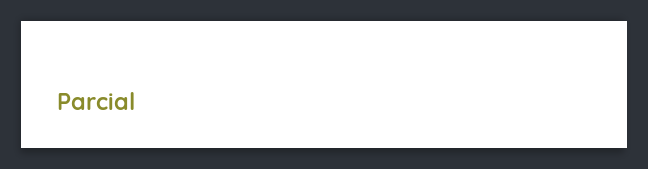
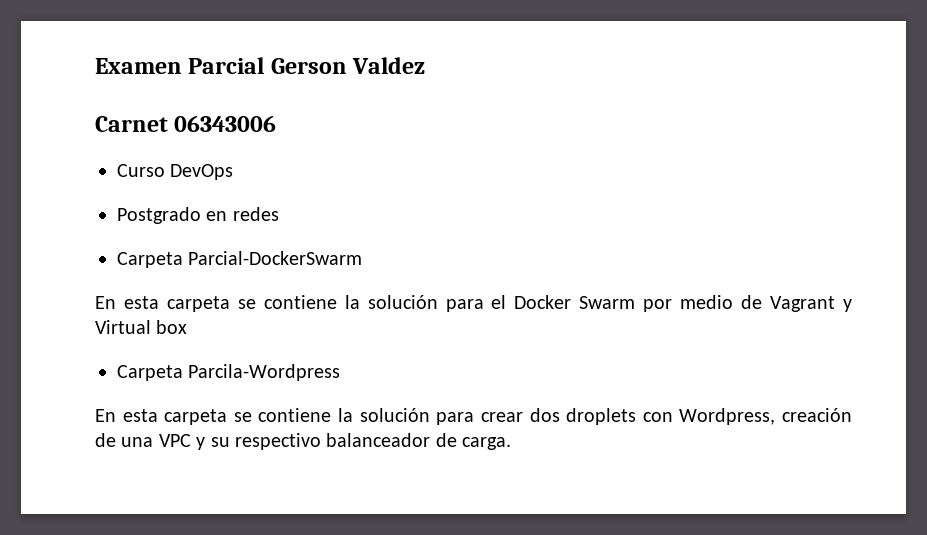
[57,92,135,110] Parcial -> [95,57,426,74] [95,115,277,132] [117,164,234,180] [117,207,279,224] [117,251,363,268] [95,295,852,312] [95,320,188,334] [117,364,341,381] [95,408,852,425] [95,433,512,450] Examen Parcial Gerson Valdez // Carnet 06343006 // Curso DevOps // Postgrado en redes // Carpeta Parcial-DockerSwarm // En esta carpeta se contiene la solución para el Docker Swarm por medio de Vagrant y Virtual box // Carpeta Parcila-Wordpress // En esta carpeta se contiene la solución para crear dos droplets con Wordpress, creación de una VPC y su respectivo balanceador de carga.

